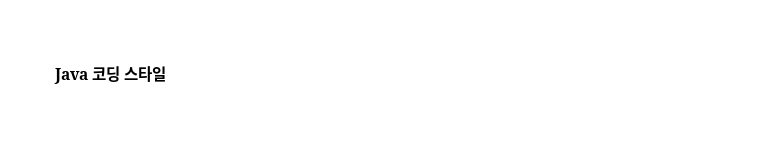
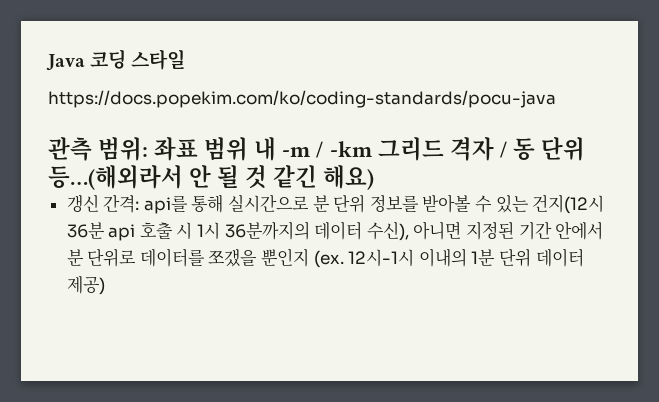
(167, 74) none -> [48,90,556,108] [48,137,585,161] [48,165,375,190] [66,194,605,214] [66,221,604,241] [66,248,584,268] [66,275,105,295] // https://docs.popekim.com/ko/coding-standards/pocu-java // 관측 범위: 좌표 범위 내 -m / -km 그리드 격자 / 동 단위 등…(해외라서 안 될 것 같긴 해요) // 갱신 간격: api를 통해 실시간으로 분 단위 정보를 받아볼 수 있는 건지(12시 36분 api 호출 시 1시 36분까지의 데이터 수신), 아니면 지정된 기간 안에서 분 단위로 데이터를 쪼갰을 뿐인지 (ex. 12시-1시 이내의 1분 단위 데이터 제공)

